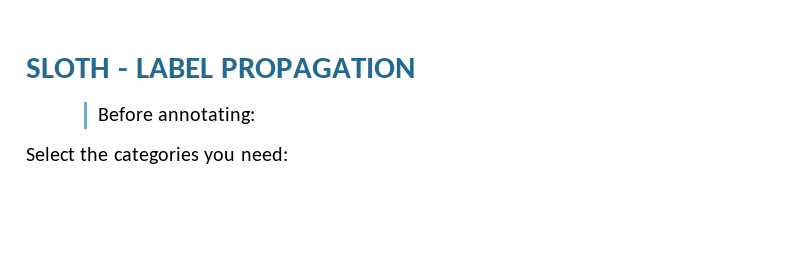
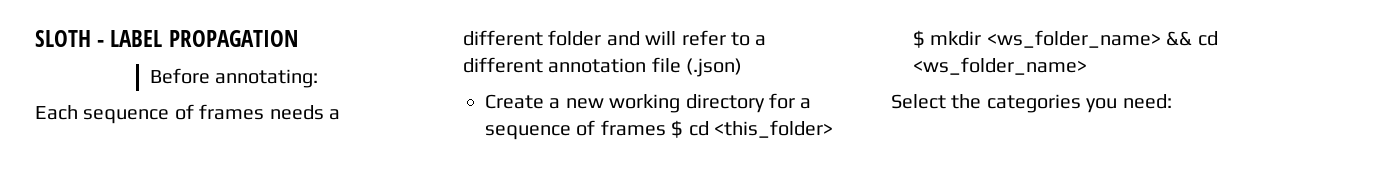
(256, 115) none -> [35,104,340,124] [463,30,767,46] [463,57,743,77] [485,93,812,113] [485,120,833,140] [913,30,1218,48] [913,57,1087,75] // Each sequence of frames needs a different folder and will refer to a different annotation file (.json) // Create a new working directory for a sequence of frames $ cd <this_folder> $ mkdir <ws_folder_name> && cd <ws_folder_name>

